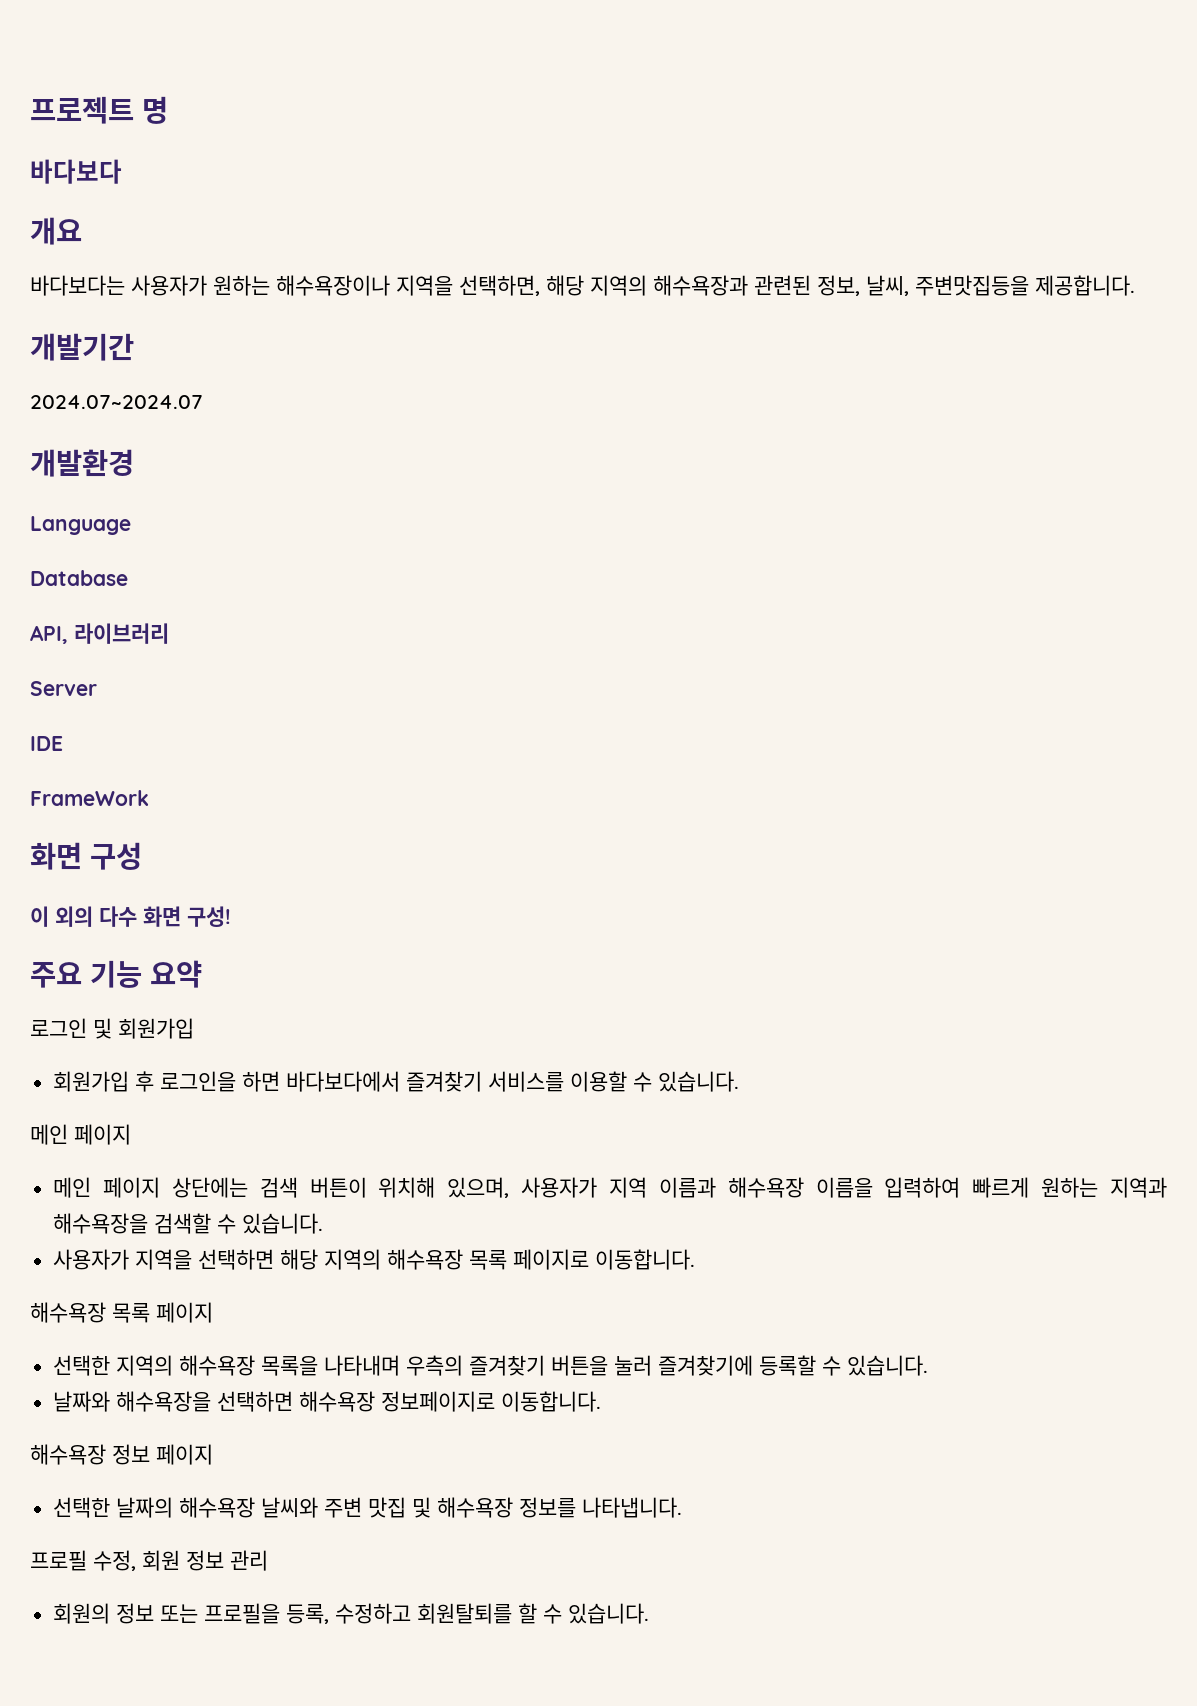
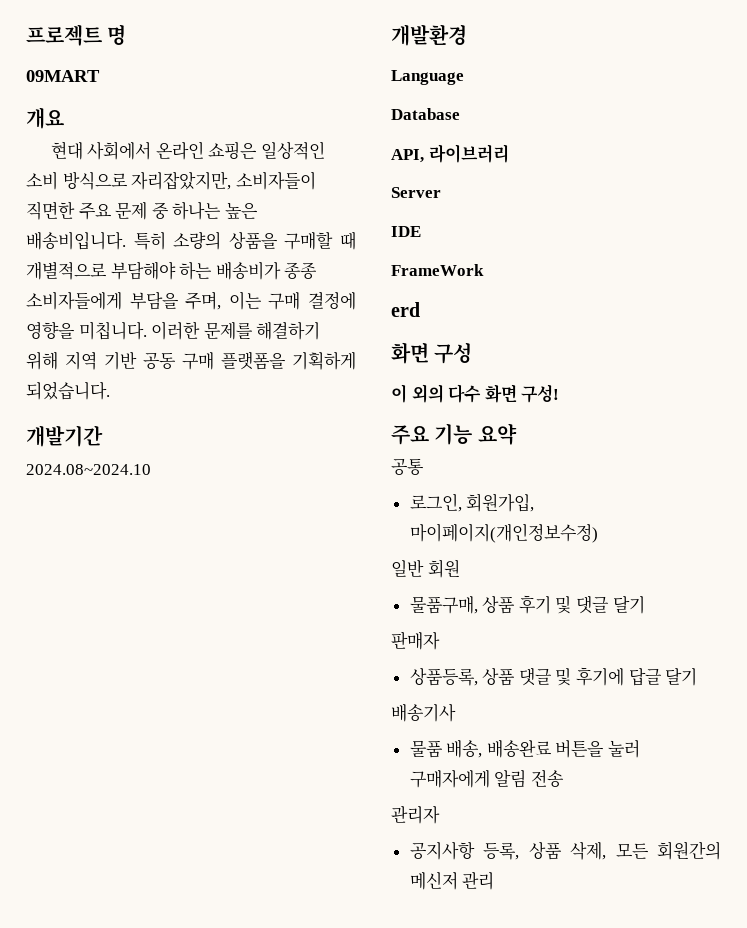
[30,159,122,184] 바다보다 -> [26,70,100,82] 09MART
[30,275,1135,296] 바다보다는 사용자가 원하는 해수욕장이나 지역을 선택하면, 해당 지역의 해수욕장과 관련된 정보, 날씨, 주변맛집등을 제공합니다. -> [50,141,325,160] [26,171,316,190] [26,201,258,220] [26,231,357,250] [26,261,318,280] [26,291,356,310] [26,321,321,340] [26,351,356,370] [26,382,110,400] 현대 사회에서 온라인 쇼핑은 일상적인 소비 방식으로 자리잡았지만, 소비자들이 직면한 주요 문제 중 하나는 높은 배송비입니다. 특히 소량의 상품을 구매할 때 개별적으로 부담해야 하는 배송비가 종종 소비자들에게 부담을 주며, 이는 구매 결정에 영향을 미칩니다. 이러한 문제를 해결하기 위해 지역 기반 공동 구매 플랫폼을 기획하게 되었습니다.
[30,395,203,409] 2024.07~2024.07 -> [26,464,151,475] 2024.08~2024.10
(149, 798) none -> [391,302,420,317] // erd
[30,1018,194,1039] [53,1071,740,1092] [30,1124,131,1145] [53,1177,1168,1198] [53,1213,324,1234] [53,1249,696,1270] [30,1302,213,1323] [53,1355,929,1376] [53,1391,602,1412] [30,1444,213,1465] [53,1497,683,1518] [30,1550,268,1571] [53,1603,650,1624] 로그인 및 회원가입 // 회원가입 후 로그인을 하면 바다보다에서 즐겨찾기 서비스를 이용할 수 있습니다. // 메인 페이지 // 메인 페이지 상단에는 검색 버튼이 위치해 있으며, 사용자가 지역 이름과 해수욕장 이름을 입력하여 빠르게 원하는 지역과 해수욕장을 검색할 수 있습니다. // 사용자가 지역을 선택하면 해당 지역의 해수욕장 목록 페이지로 이동합니다. // 해수욕장 목록 페이지 // 선택한 지역의 해수욕장 목록을 나타내며 우측의 즐겨찾기 버튼을 눌러 즐겨찾기에 등록할 수 있습니다. // 날짜와 해수욕장을 선택하면 해수욕장 정보페이지로 이동합니다. // 해수욕장 정보 페이지 // 선택한 날짜의 해수욕장 날씨와 주변 맛집 및 해수욕장 정보를 나타냅니다. // 프로필 수정, 회원 정보 관리 // 회원의 정보 또는 프로필을 등록, 수정하고 회원탈퇴를 할 수 있습니다. -> [391,458,424,475] [409,493,535,512] [409,523,598,543] [391,559,460,578] [409,595,645,614] [391,631,440,650] [409,667,698,686] [391,703,456,722] [409,740,641,758] [409,769,564,788] [391,806,440,824] [409,841,721,860] [409,872,495,890] 공통 // 로그인, 회원가입, 마이페이지(개인정보수정) // 일반 회원 // 물품구매, 상품 후기 및 댓글 달기 // 판매자 // 상품등록, 상품 댓글 및 후기에 답글 달기 // 배송기사 // 물품 배송, 배송완료 버튼을 눌러 구매자에게 알림 전송 // 관리자 // 공지사항 등록, 상품 삭제, 모든 회원간의 메신저 관리

